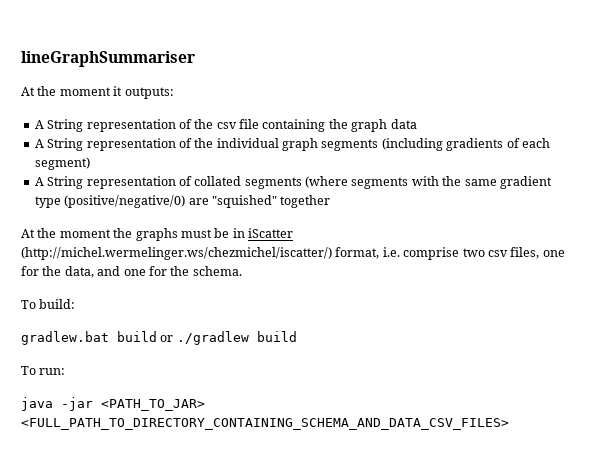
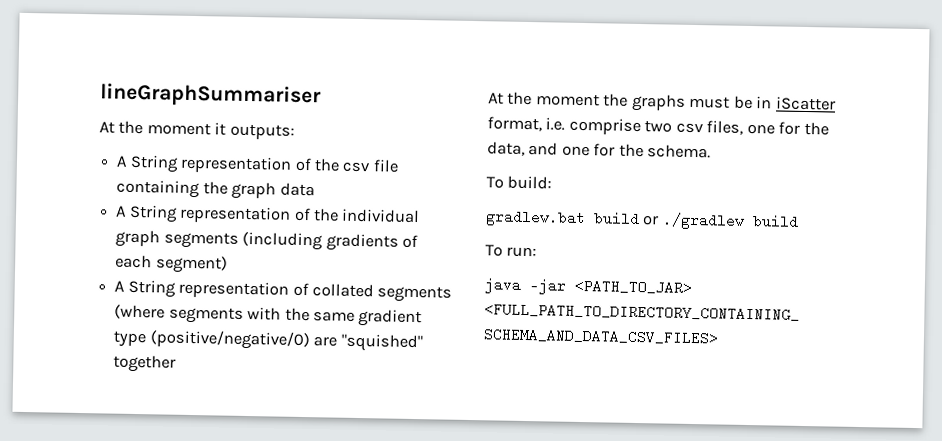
[21,247,332,260] (http://michel.wermelinger.ws/chezmichel/iscatter/) -> (836, 103) none

